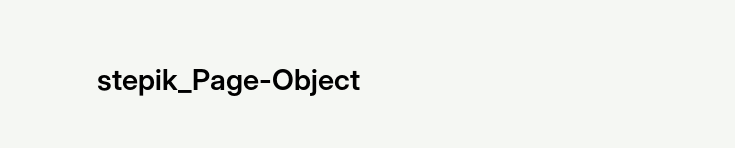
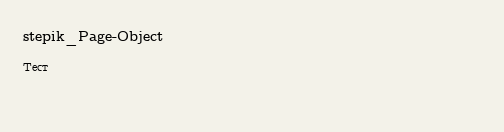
(360, 82) none -> [23,63,48,71] // Тест

